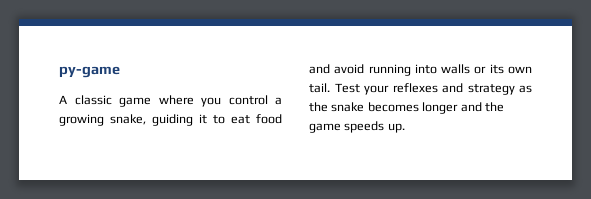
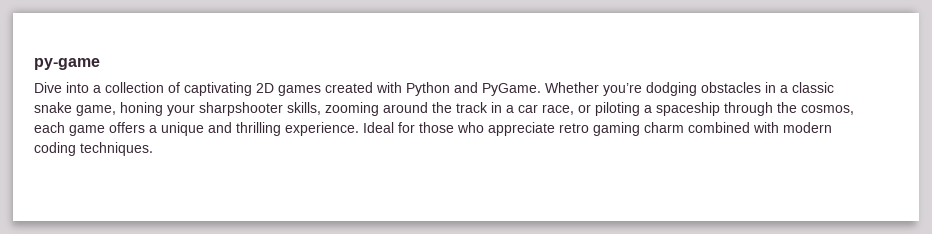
[59,95,282,107] [59,114,282,126] [309,64,532,76] [309,83,532,95] [309,102,504,114] [309,121,405,133] A classic game where you control a growing snake, guiding it to eat food and avoid running into walls or its own tail. Test your reflexes and strategy as the snake becomes longer and the game speeds up. -> [34,82,834,96] [34,102,854,116] [34,122,832,136] [34,142,153,156] Dive into a collection of captivating 2D games created with Python and PyGame. Whether you’re dodging obstacles in a classic snake game, honing your sharpshooter skills, zooming around the track in a car race, or piloting a spaceship through the cosmos, each game offers a unique and thrilling experience. Ideal for those who appreciate retro gaming charm combined with modern coding techniques.

